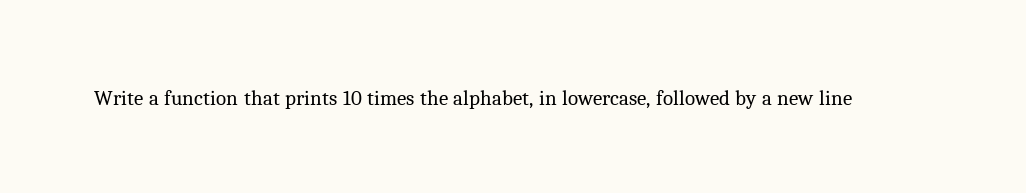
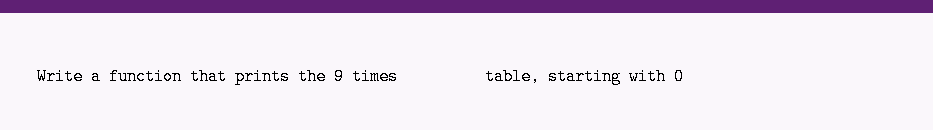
[342,90,853,109] 10 times the alphabet, in lowercase, followed by a new line -> [298,68,684,85] the 9 times table, starting with 0

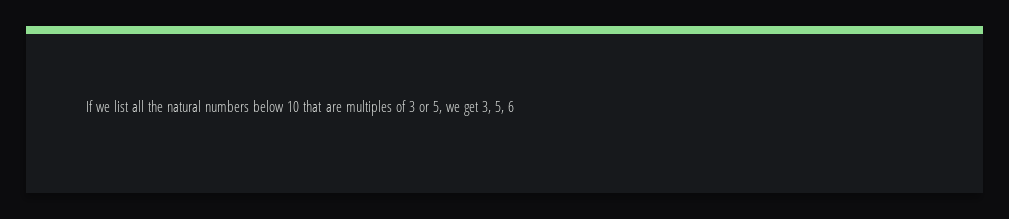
[37,68,684,85] Write a function that prints the 9 times table, starting with 0 -> [86,100,515,116] If we list all the natural numbers below 10 that are multiples of 3 or 5, we get 3, 5, 6

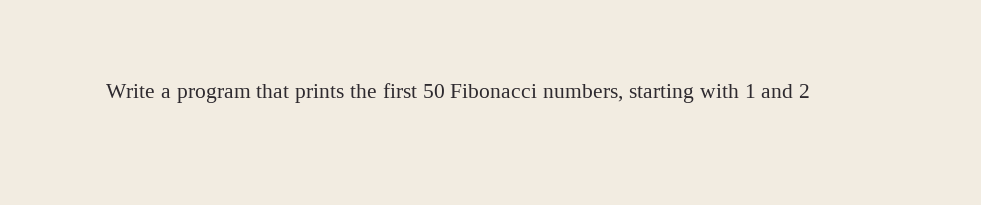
[86,100,515,116] If we list all the natural numbers below 10 that are multiples of 3 or 5, we get 3, 5, 6 -> [106,83,811,103] Write a program that prints the first 50 Fibonacci numbers, starting with 1 and 2

